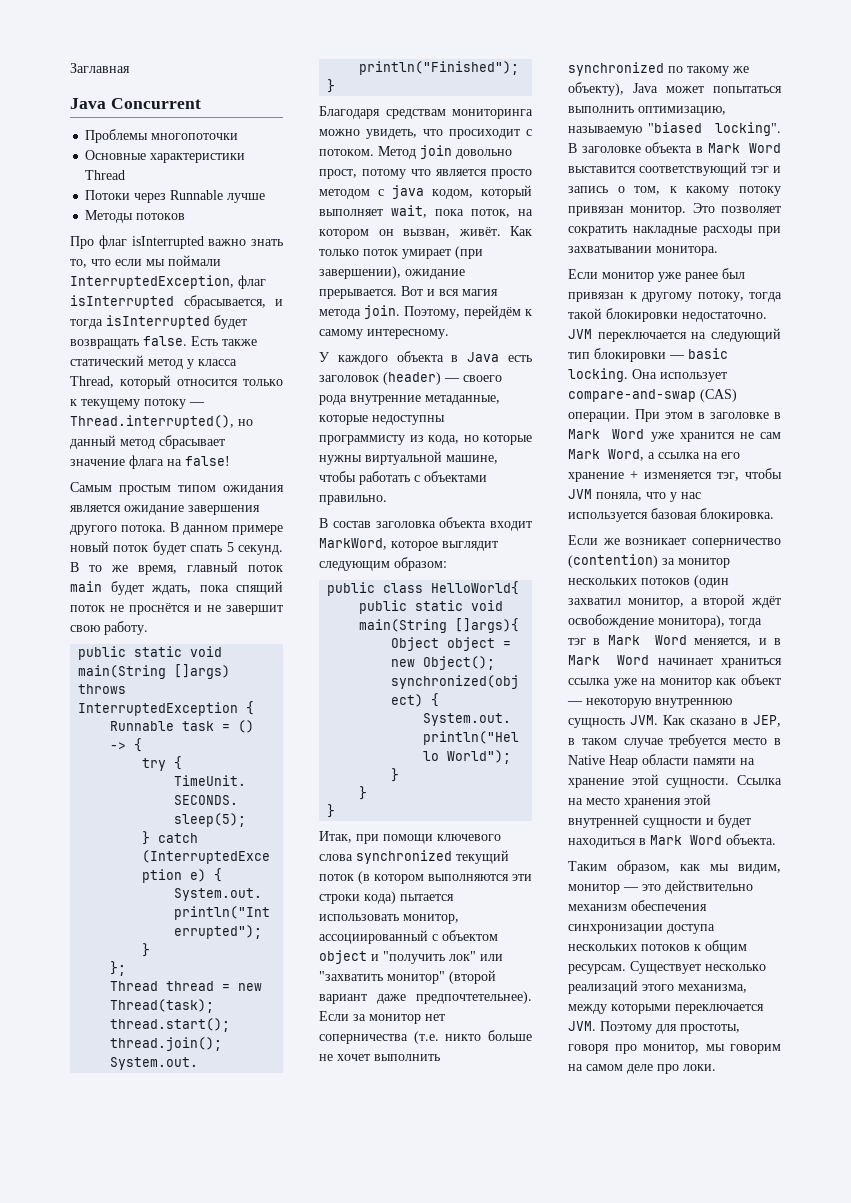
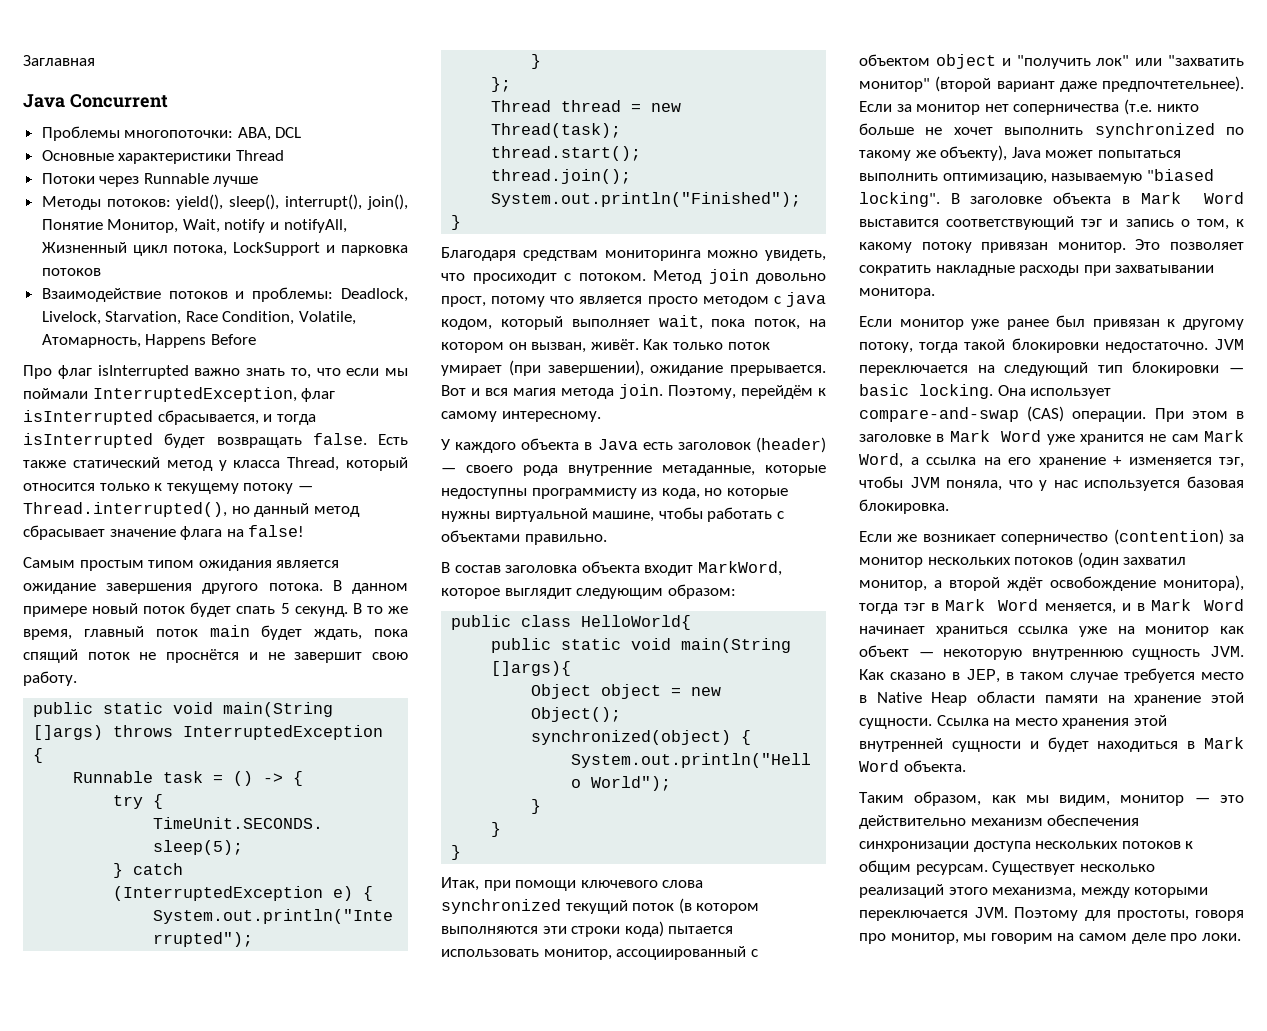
[151,133,239,140] многопоточки -> [124,127,302,141] многопоточки: ABA, DCL
[136,213,186,220] потоков -> [106,194,408,210] [41,219,347,233] [41,242,409,256] [41,268,101,276] [41,287,408,302] [41,311,357,325] [41,334,256,348] потоков: yield(), sleep(), interrupt(), join(), Понятие Монитор, Wait, notify и notifyAll, Жизненный цикл потока, LockSupport и парковка потоков // Взаимодействие потоков и проблемы: Deadlock, Livelock, Starvation, Race Condition, Volatile, Атомарность, Happens Before

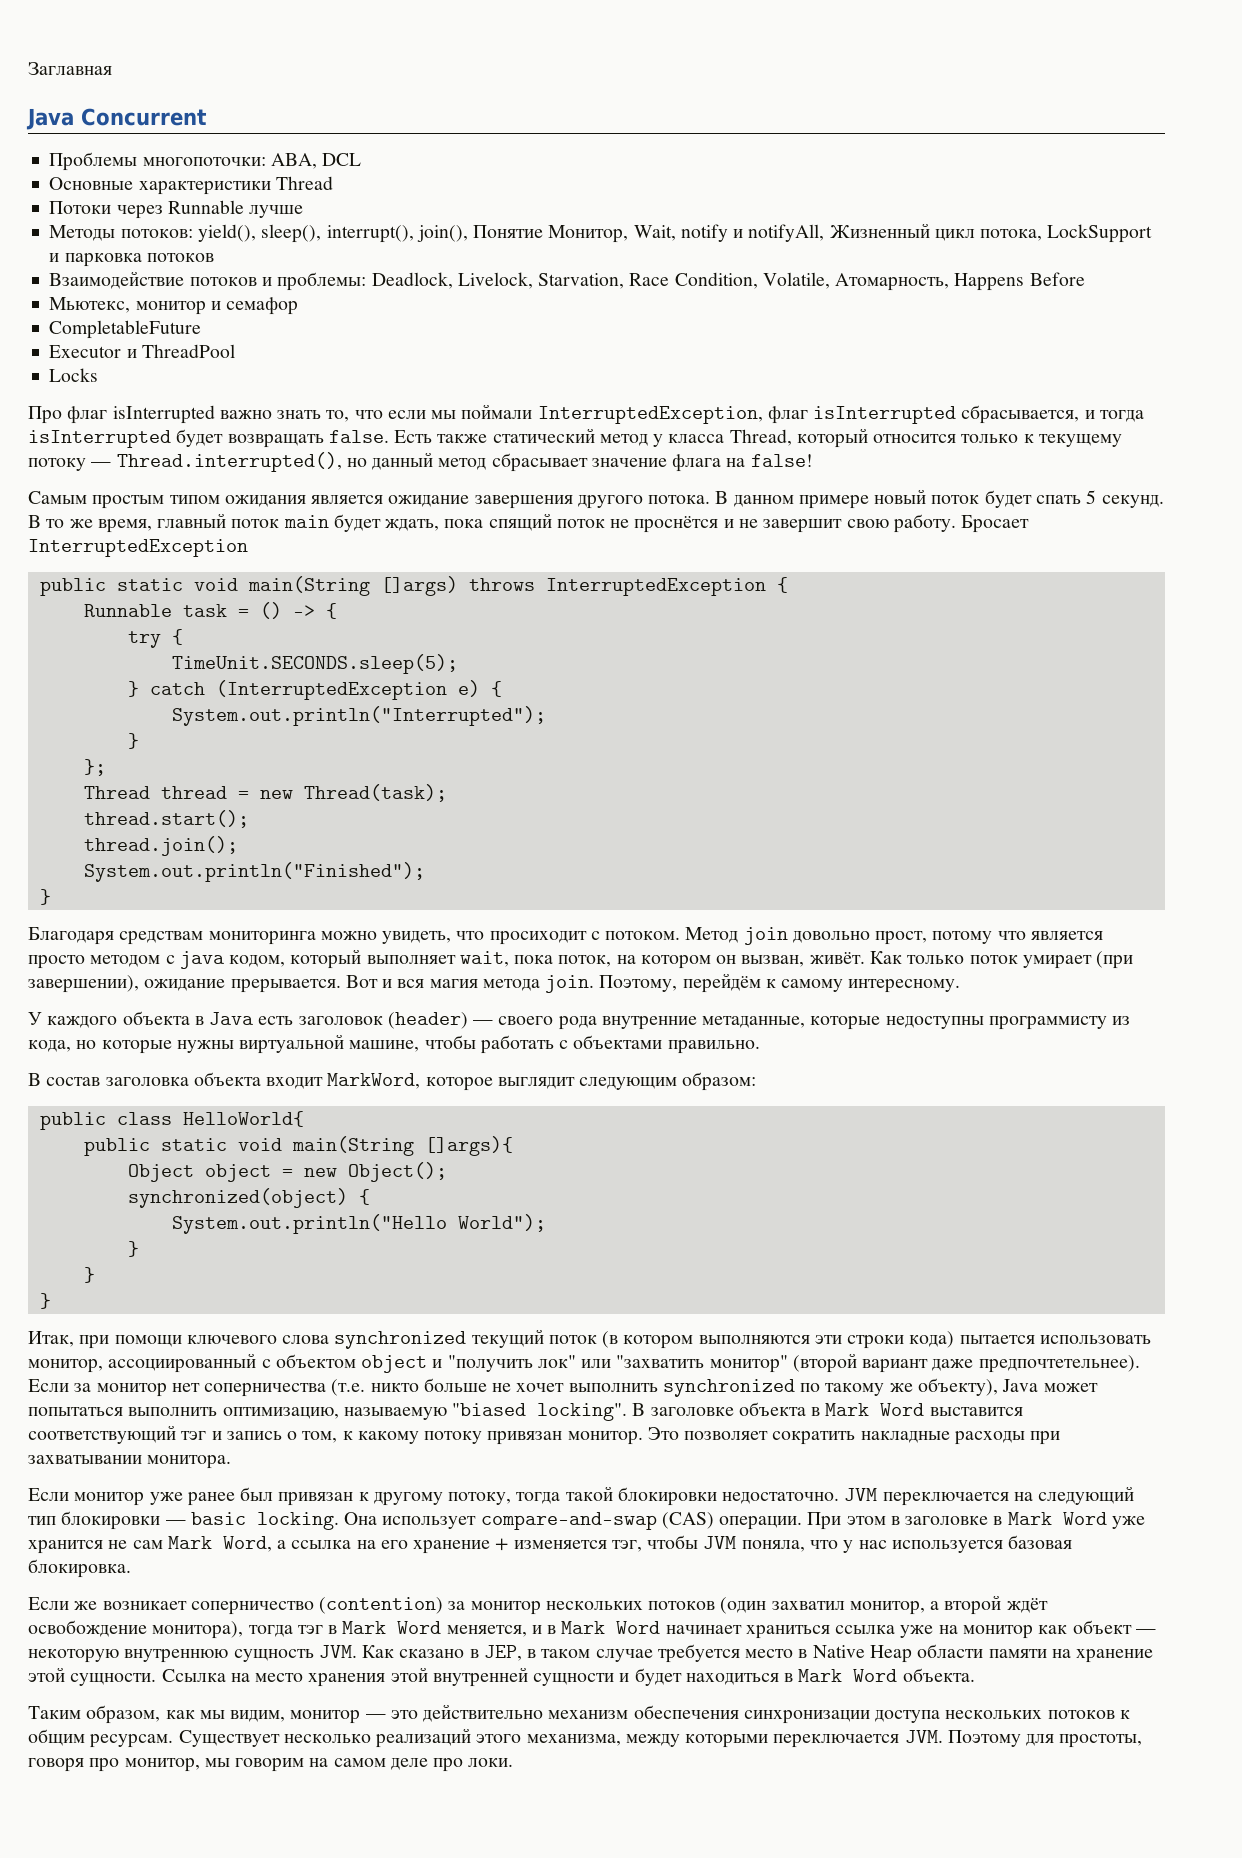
(256, 339) none -> [49,297,299,315] [49,320,202,339] [49,344,235,358] [49,368,99,382] // Мьютекс, монитор и семафор // CompletableFuture // Executor и ThreadPool // Locks
(77, 678) none -> [961,515,1030,533] [28,539,248,557] Бросает InterruptedException

